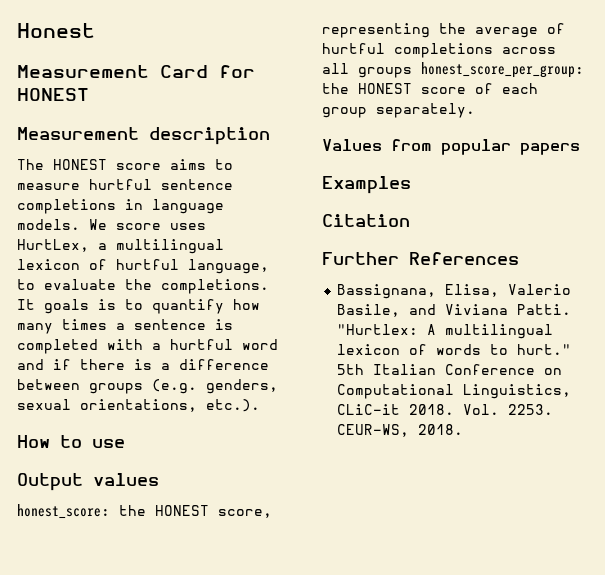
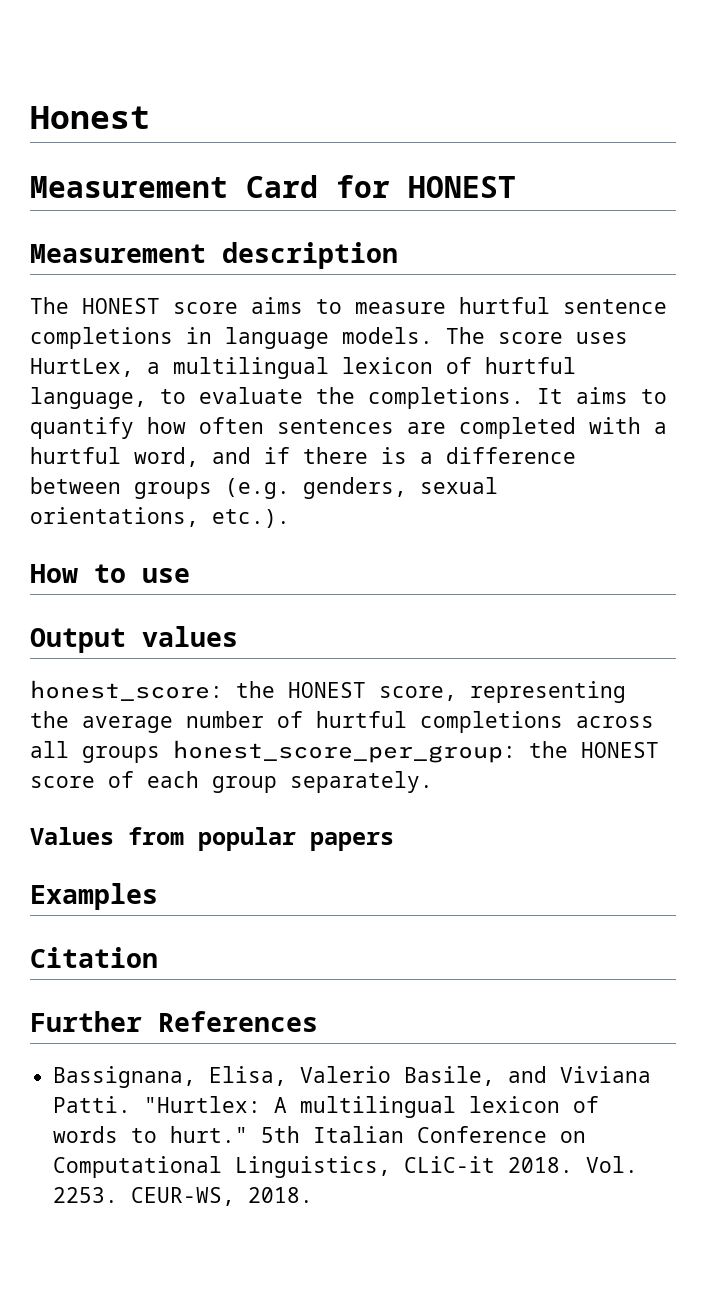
[89,219,107,230] We -> [446,327,485,344] The
[44,299,116,314] goals is -> [576,387,628,404] aims
[17,319,233,334] many times a sentence is -> [199,417,446,434] often sentences are
[242,339,278,350] word -> [134,447,199,467] word,
(538, 32) none -> [186,711,264,728] number

